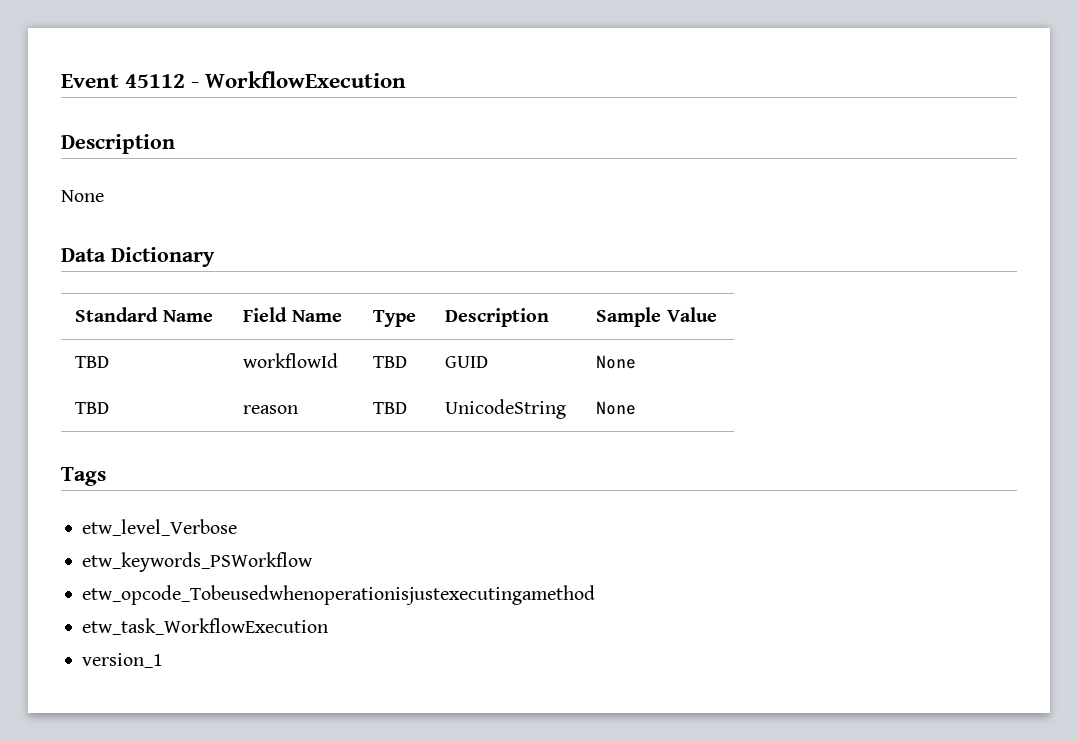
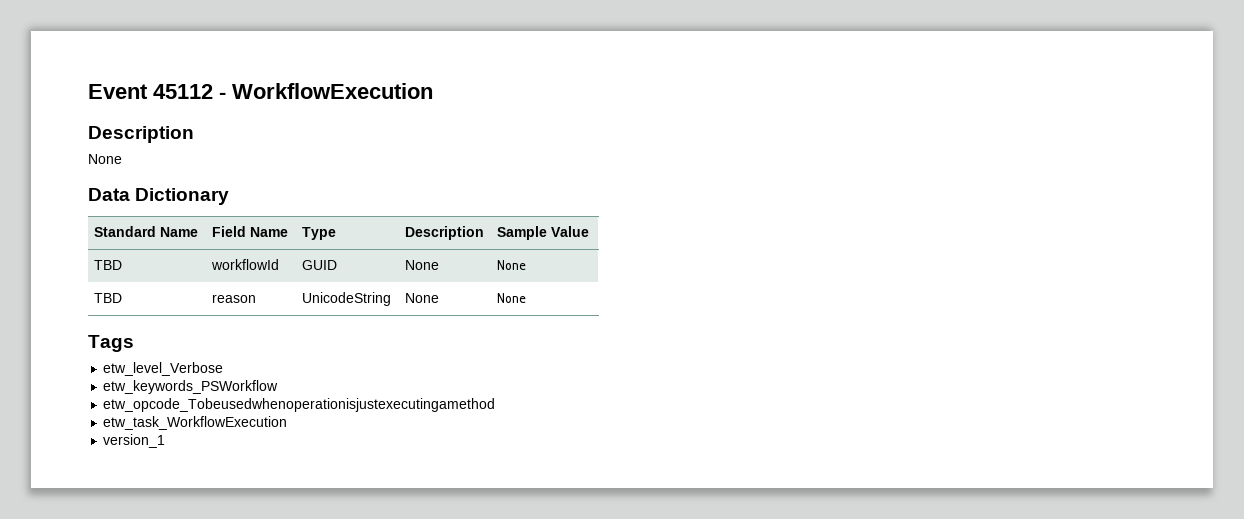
[373,356,408,368] [445,356,489,368] TBD | GUID -> [302,260,338,270] [405,260,440,270] GUID | None
[373,402,408,414] [445,399,567,419] TBD | UnicodeString -> [302,292,392,306] [405,293,440,303] UnicodeString | None

